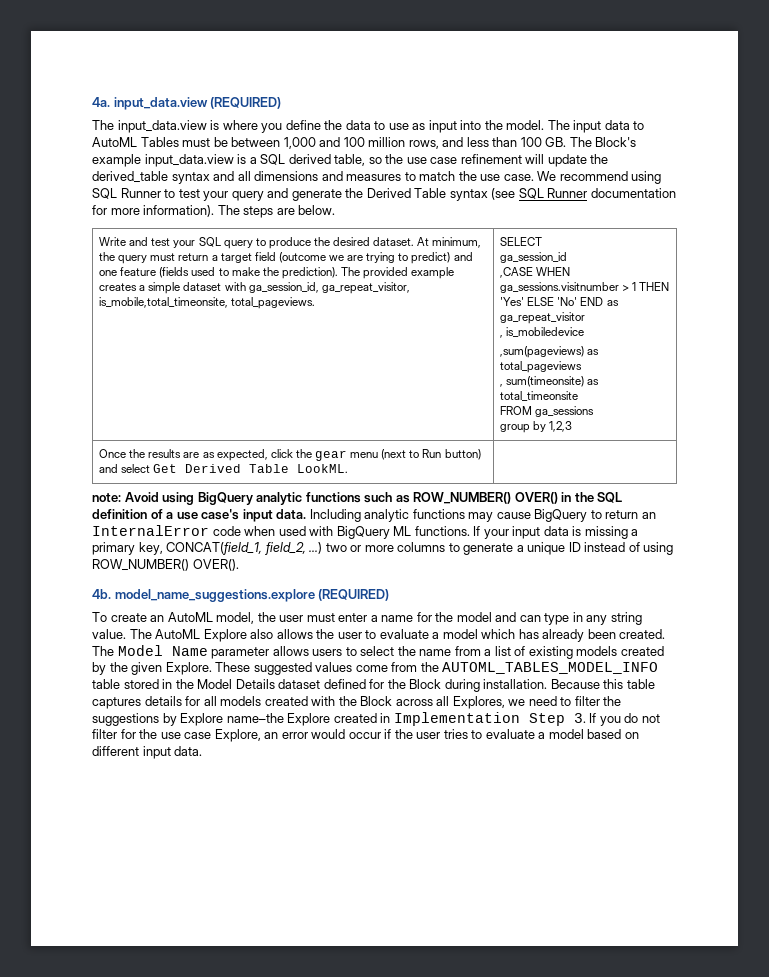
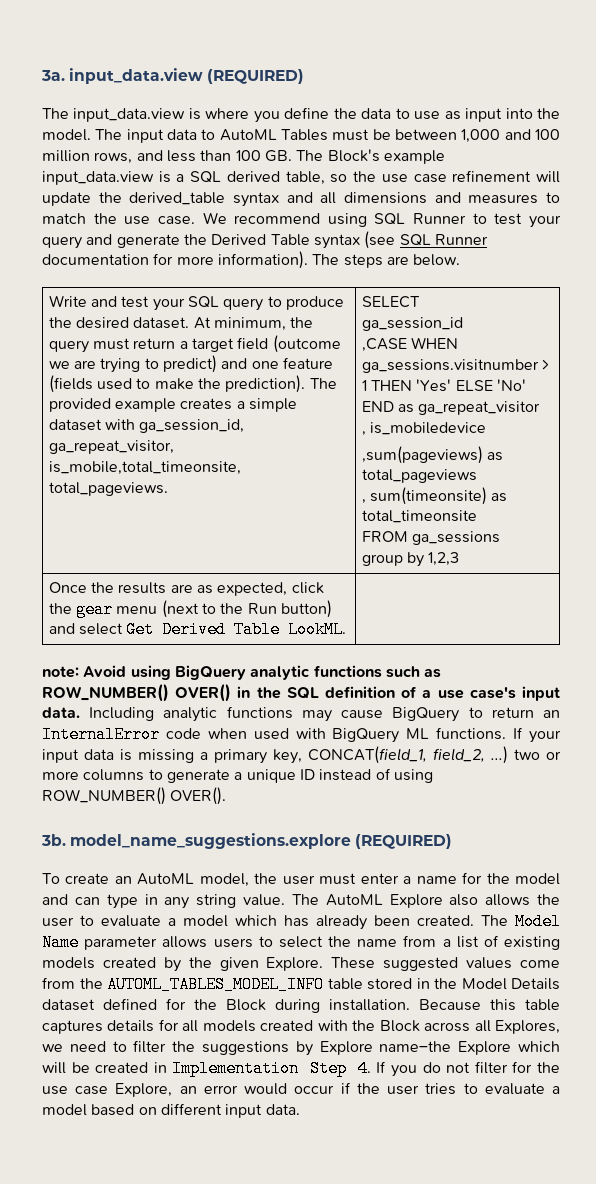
[92,97,110,107] 4a. -> [41,70,65,81] 3a.
(420, 454) none -> [220,603,244,614] the
[92,589,111,599] 4b. -> [41,834,66,846] 3b.
(331, 719) none -> [518,1041,560,1052] [42,1062,90,1074] which will be
[573,713,586,723] 3. -> [357,1060,371,1077] 4.

